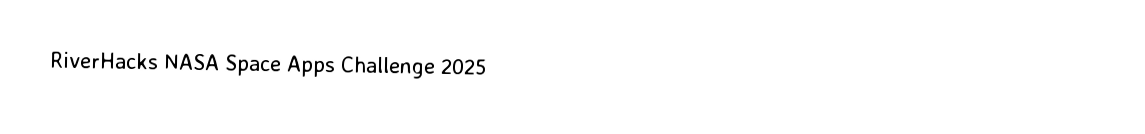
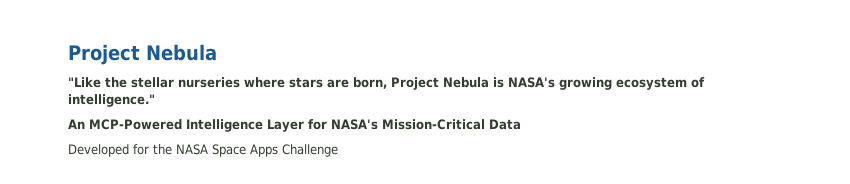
[49,51,159,70] RiverHacks -> [68,44,217,65] [68,77,705,90] [68,94,155,107] [68,119,521,132] [68,144,172,157] Project Nebula // "Like the stellar nurseries where stars are born, Project Nebula is NASA's growing ecosystem of intelligence." // An MCP-Powered Intelligence Layer for NASA's Mission-Critical Data // Developed for the
[440,58,487,75] 2025 -> (338, 150) none

